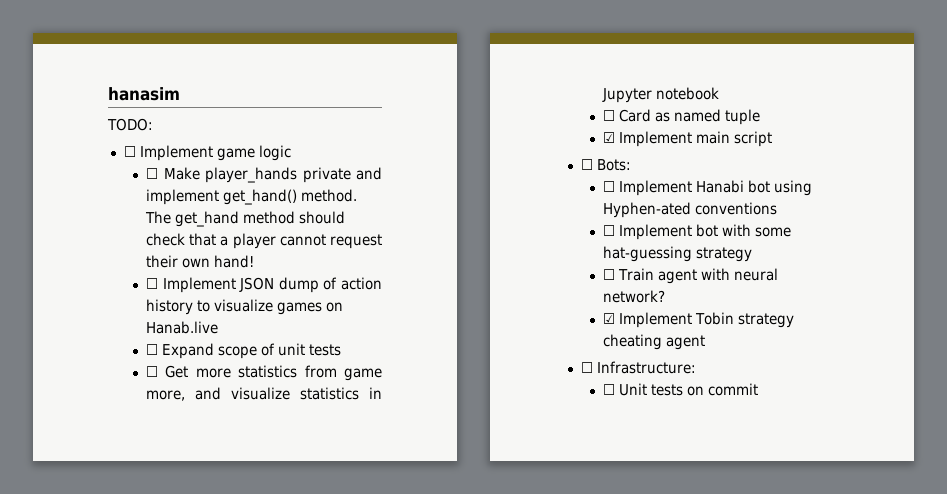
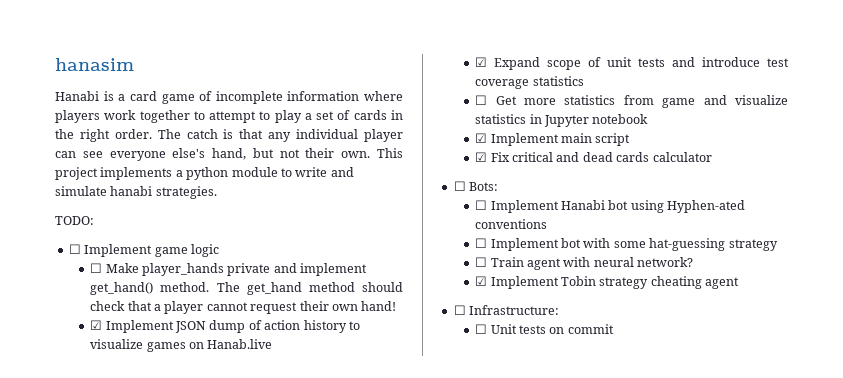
(180, 94) none -> [55,91,403,104] [55,110,403,123] [55,129,403,142] [55,148,403,161] [55,167,354,180] [55,186,217,199] // Hanabi is a card game of incomplete information where players work together to attempt to play a set of cards in the right order. The catch is that any individual player can see everyone else's hand, but not their own. This project implements a python module to write and simulate hanabi strategies.
[146,278,159,289] ☐ -> [90,320,103,330] ☑
[146,344,159,355] ☐ -> [475,57,488,67] ☑
(342, 350) none -> [672,57,789,67] [475,76,584,89] and introduce test coverage statistics
[146,390,186,401] more, -> (696, 103) none
[603,109,761,125] // ☐ Card as named tuple -> (649, 119) none
(773, 139) none -> [475,152,712,162] // ☑ Fix critical and dead cards calculator

